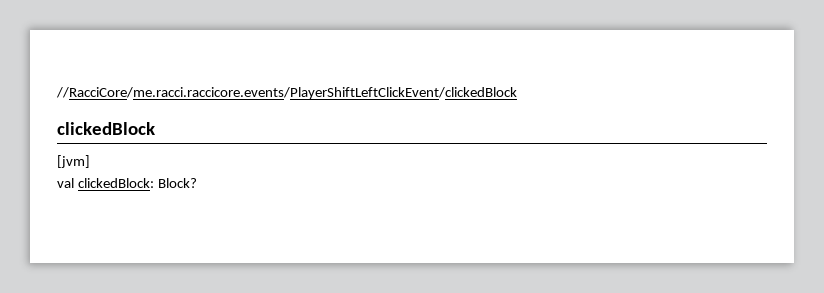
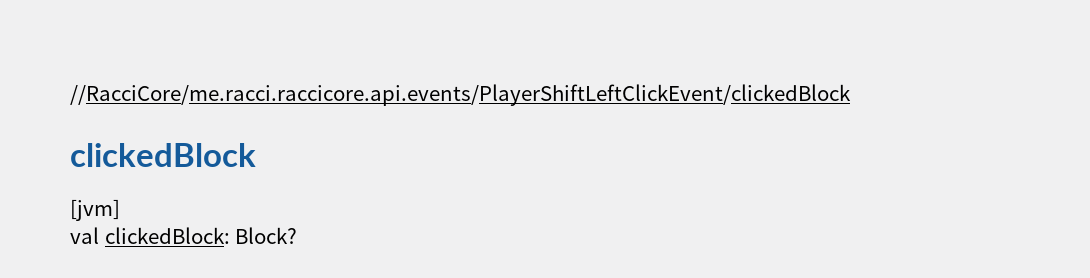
[56,87,517,99] //RacciCore/me.racci.raccicore.events/PlayerShiftLeftClickEvent/clickedBlock -> [70,84,851,106] //RacciCore/me.racci.raccicore.api.events/PlayerShiftLeftClickEvent/clickedBlock

